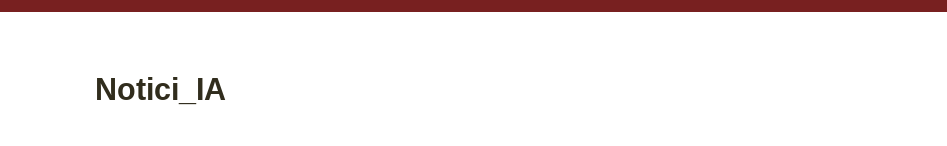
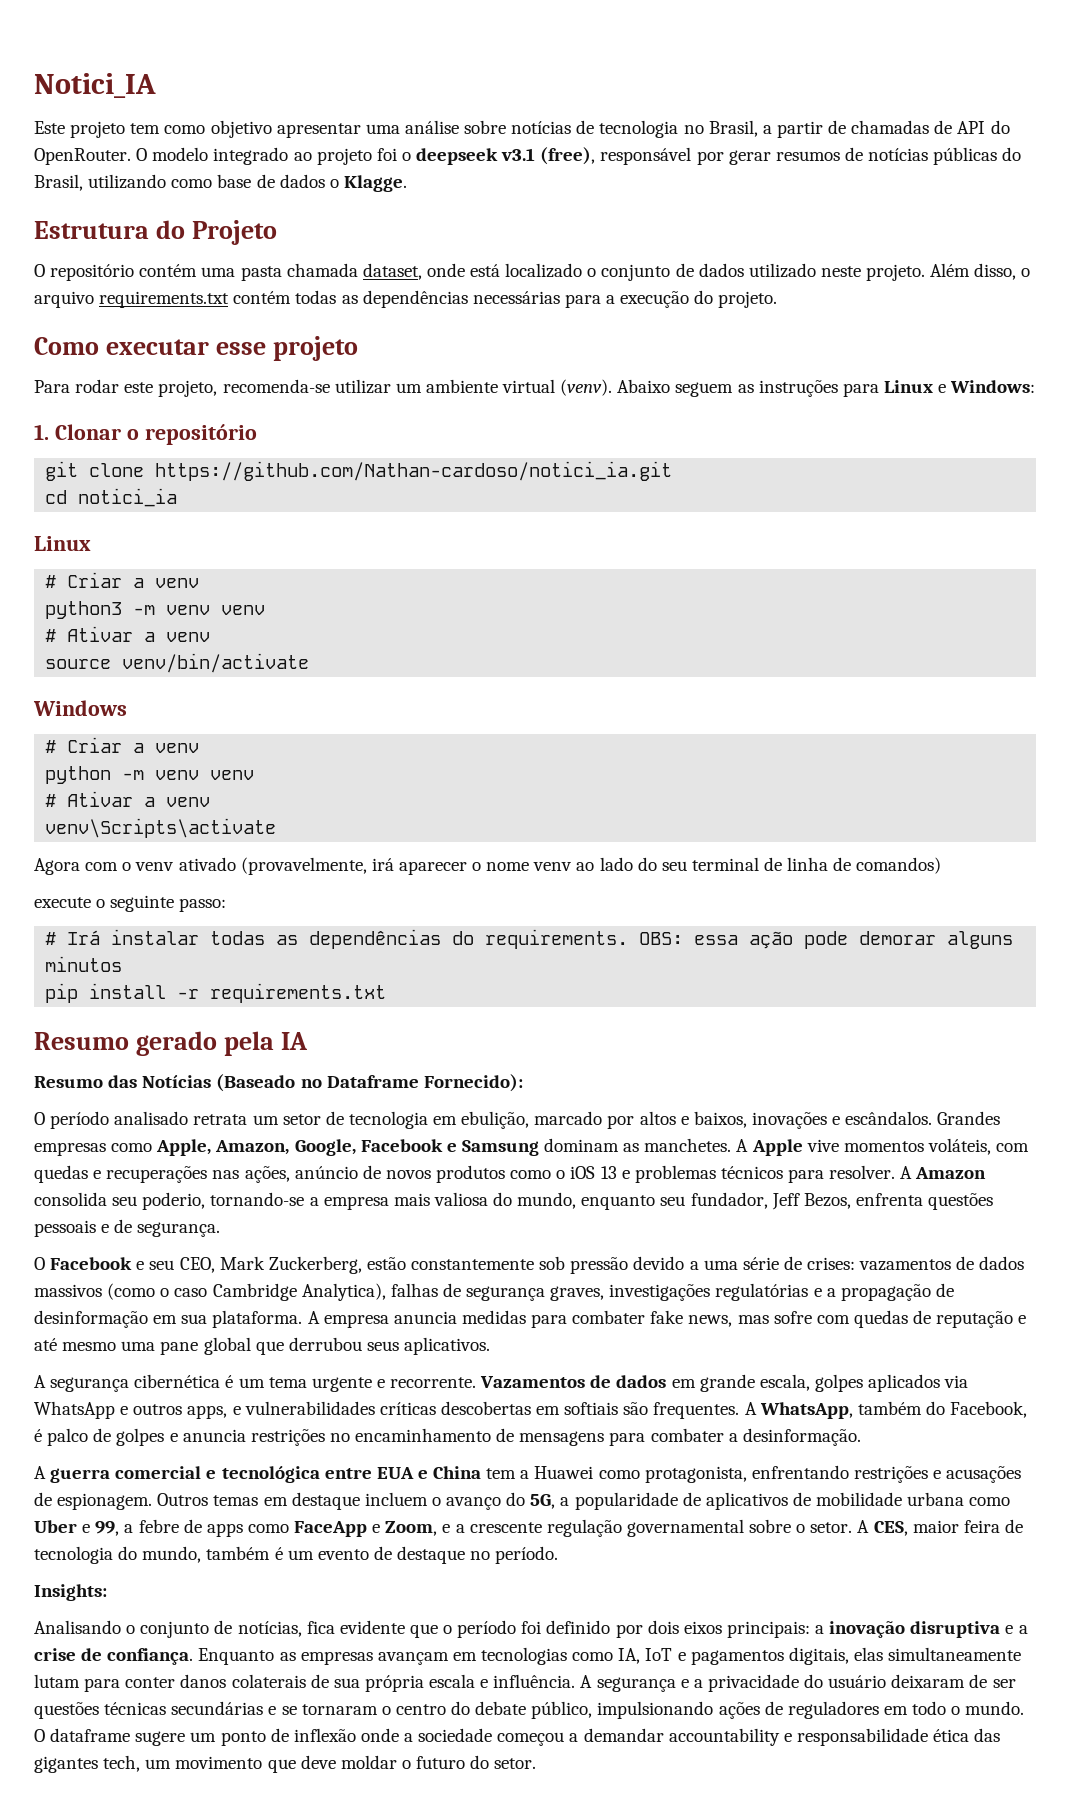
(226, 91) none -> [34,120,1010,138] [34,147,1022,165] [34,174,407,192] [34,220,277,245] [34,263,1031,281] [34,290,778,308] [34,336,358,361] [34,379,1036,397] [34,424,257,445] [45,461,673,481] [45,488,178,507] [34,536,91,551] [45,572,200,588] [45,601,266,619] [45,626,211,642] [45,653,310,673] [33,700,127,716] [45,737,200,753] [45,766,255,784] [45,791,211,807] [45,818,277,838] [34,857,942,875] [34,895,227,912] [45,929,1014,949] [45,956,123,972] [45,983,387,1003] [34,1031,308,1056] [34,1074,523,1092] [34,1111,1001,1129] [34,1138,1030,1156] [34,1165,987,1183] [34,1192,994,1210] [34,1219,221,1237] [34,1256,1025,1274] [34,1283,954,1301] [34,1310,1027,1328] [34,1337,491,1355] [34,1374,969,1392] [34,1401,1028,1419] [34,1428,861,1446] [34,1465,1022,1483] [34,1492,1011,1510] [34,1519,1023,1537] [34,1546,559,1564] [34,1584,107,1601] [34,1620,1028,1638] [34,1647,1022,1665] [34,1674,1016,1692] [34,1701,1025,1719] [34,1728,1001,1746] [34,1755,537,1773] // Este projeto tem como objetivo apresentar uma análise sobre notícias de tecnologia no Brasil, a partir de chamadas de API do OpenRouter. O modelo integrado ao projeto foi o deepseek v3.1 (free), responsável por gerar resumos de notícias públicas do Brasil, utilizando como base de dados o Klagge. // Estrutura do Projeto // O repositório contém uma pasta chamada dataset, onde está localizado o conjunto de dados utilizado neste projeto. Além disso, o arquivo requirements.txt contém todas as dependências necessárias para a execução do projeto. // Como executar esse projeto // Para rodar este projeto, recomenda-se utilizar um ambiente virtual (venv). Abaixo seguem as instruções para Linux e Windows: // 1. Clonar o repositório // git clone https://github.com/Nathan-cardoso/notici_ia.git // cd notici_ia // Linux // # Criar a venv // python3 -m venv venv // # Ativar a venv // source venv/bin/activate // Windows // # Criar a venv // python -m venv venv // # Ativar a venv // venv\Scripts\activate // Agora com o venv ativado (provavelmente, irá aparecer o nome venv ao lado do seu terminal de linha de comandos) // execute o seguinte passo: // # Irá instalar todas as dependências do requirements. OBS: essa ação pode demorar alguns minutos // pip install -r requirements.txt // Resumo gerado pela IA // Resumo das Notícias (Baseado no Dataframe Fornecido): // O período analisado retrata um setor de tecnologia em ebulição, marcado por altos e baixos, inovações e escândalos. Grandes empresas como Apple, Amazon, Google, Facebook e Samsung dominam as manchetes. A Apple vive momentos voláteis, com quedas e recuperações nas ações, anúncio de novos produtos como o iOS 13 e problemas técnicos para resolver. A Amazon consolida seu poderio, tornando-se a empresa mais valiosa do mundo, enquanto seu fundador, Jeff Bezos, enfrenta questões pessoais e de segurança. // O Facebook e seu CEO, Mark Zuckerberg, estão constantemente sob pressão devido a uma série de crises: vazamentos de dados massivos (como o caso Cambridge Analytica), falhas de segurança graves, investigações regulatórias e a propagação de desinformação em sua plataforma. A empresa anuncia medidas para combater fake news, mas sofre com quedas de reputação e até mesmo uma pane global que derrubou seus aplicativos. // A segurança cibernética é um tema urgente e recorrente. Vazamentos de dados em grande escala, golpes aplicados via WhatsApp e outros apps, e vulnerabilidades críticas descobertas em softiais são frequentes. A WhatsApp, também do Facebook, é palco de golpes e anuncia restrições no encaminhamento de mensagens para combater a desinformação. // A guerra comercial e tecnológica entre EUA e China tem a Huawei como protagonista, enfrentando restrições e acusações de espionagem. Outros temas em destaque incluem o avanço do 5G, a popularidade de aplicativos de mobilidade urbana como Uber e 99, a febre de apps como FaceApp e Zoom, e a crescente regulação governamental sobre o setor. A CES, maior feira de tecnologia do mundo, também é um evento de destaque no período. // Insights: // Analisando o conjunto de notícias, fica evidente que o período foi definido por dois eixos principais: a inovação disruptiva e a crise de confiança. Enquanto as empresas avançam em tecnologias como IA, IoT e pagamentos digitais, elas simultaneamente lutam para conter danos colaterais de sua própria escala e influência. A segurança e a privacidade do usuário deixaram de ser questões técnicas secundárias e se tornaram o centro do debate público, impulsionando ações de reguladores em todo o mundo. O dataframe sugere um ponto de inflexão onde a sociedade começou a demandar accountability e responsabilidade ética das gigantes tech, um movimento que deve moldar o futuro do setor.

